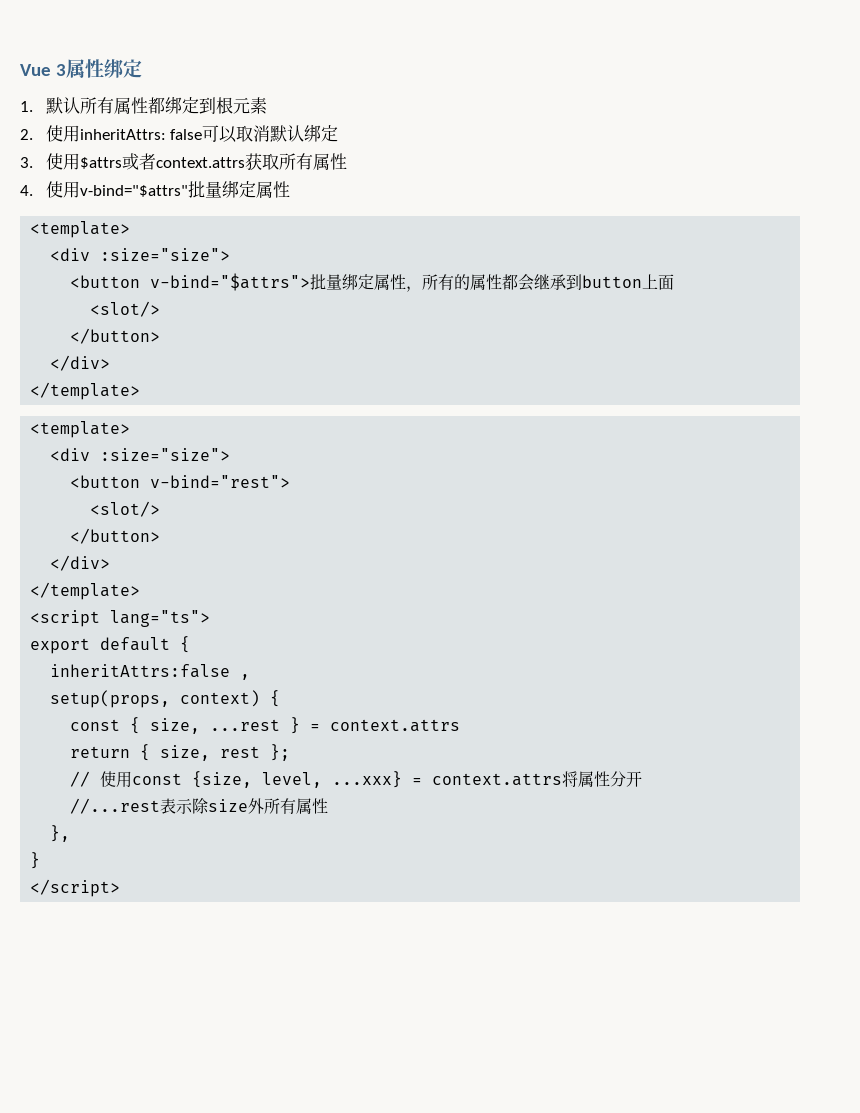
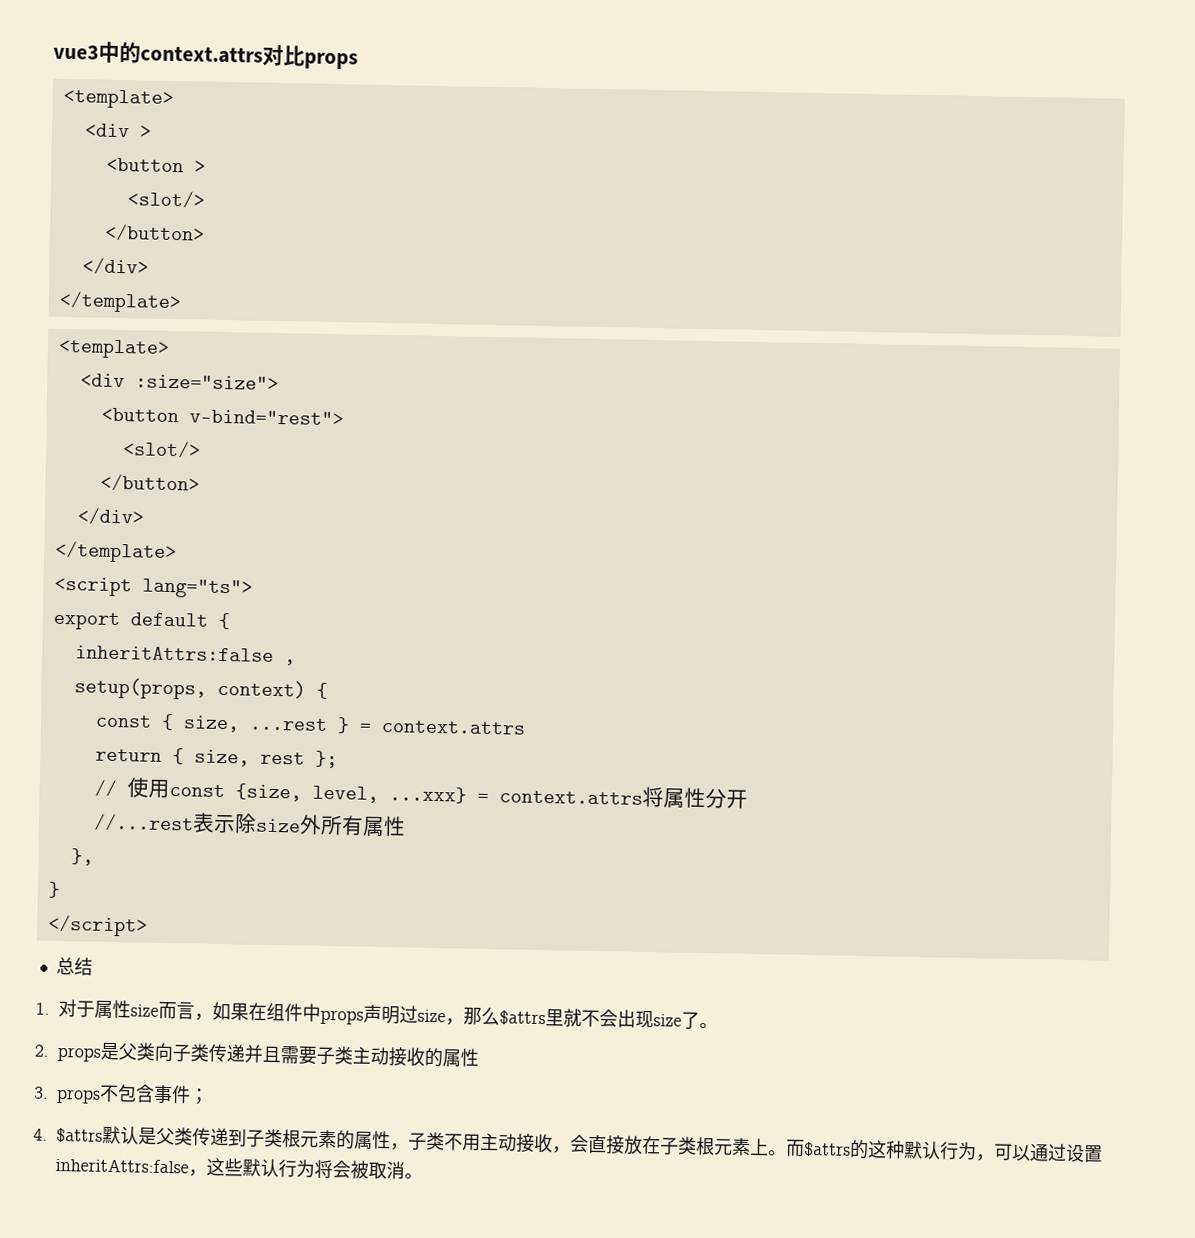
[20,59,143,78] [20,96,267,114] [20,124,339,143] [20,153,347,170] [20,180,290,198] [30,221,131,238] [50,248,231,261] [70,273,675,292] Vue 3属性绑定 // 1.默认所有属性都绑定到根元素 // 2.使用inheritAttrs: false可以取消默认绑定 // 3.使用$attrs或者context.attrs获取所有属性 // 4.使用v-bind="$attrs"批量绑定属性 // <template> // <div :size="size"> // <button v-bind="$attrs">批量绑定属性，所有的属性都会继承到button上面 -> [53,41,358,70] [62,88,174,109] [83,123,152,138] [105,157,206,173] vue3中的context.attrs对比props // <template> // <div > // <button >
(121, 888) none -> [55,956,93,976] [35,999,718,1029] [34,1042,479,1068] [33,1084,209,1105] [33,1125,1103,1163] [55,1157,423,1180] // 总结 // 1.对于属性size而言，如果在组件中props声明过size，那么$attrs里就不会出现size了。 // 2. props是父类向子类传递并且需要子类主动接收的属性 // 3. props不包含事件； // 4. $attrs默认是父类传递到子类根元素的属性，子类不用主动接收，会直接放在子类根元素上。而$attrs的这种默认行为，可以通过设置inheritAttrs:false，这些默认行为将会被取消。

